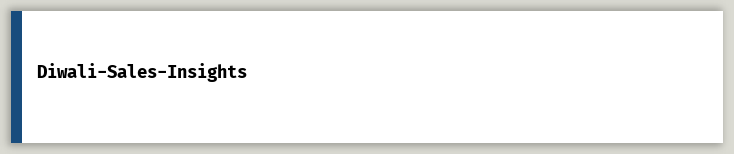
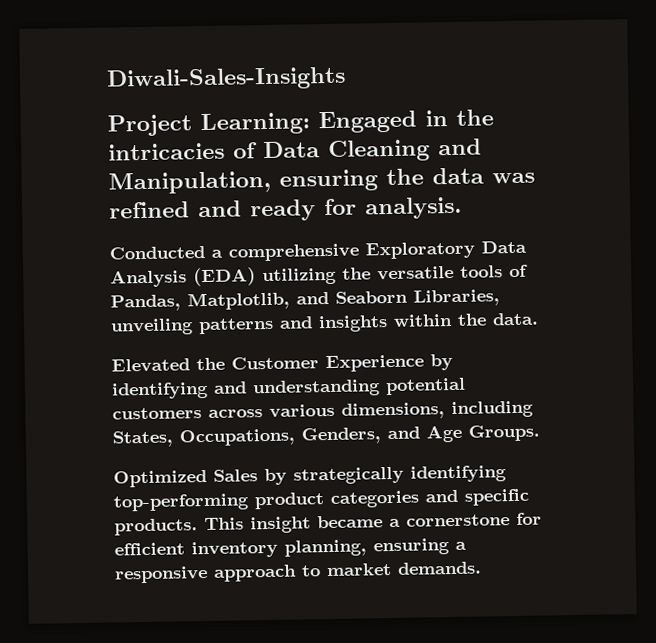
(247, 72) none -> [107,109,494,137] [108,138,482,162] [108,167,535,195] [109,196,462,222] [109,240,527,262] [110,264,528,288] [110,289,500,312] [110,312,539,336] [111,353,453,373] [111,377,466,400] [112,400,534,420] [112,424,540,448] [113,465,507,488] [113,488,530,512] [114,512,542,536] [114,538,467,559] [114,561,482,584] // Project Learning: Engaged in the intricacies of Data Cleaning and Manipulation, ensuring the data was refined and ready for analysis. // Conducted a comprehensive Exploratory Data Analysis (EDA) utilizing the versatile tools of Pandas, Matplotlib, and Seaborn Libraries, unveiling patterns and insights within the data. // Elevated the Customer Experience by identifying and understanding potential customers across various dimensions, including States, Occupations, Genders, and Age Groups. // Optimized Sales by strategically identifying top-performing product categories and specific products. This insight became a cornerstone for efficient inventory planning, ensuring a responsive approach to market demands.

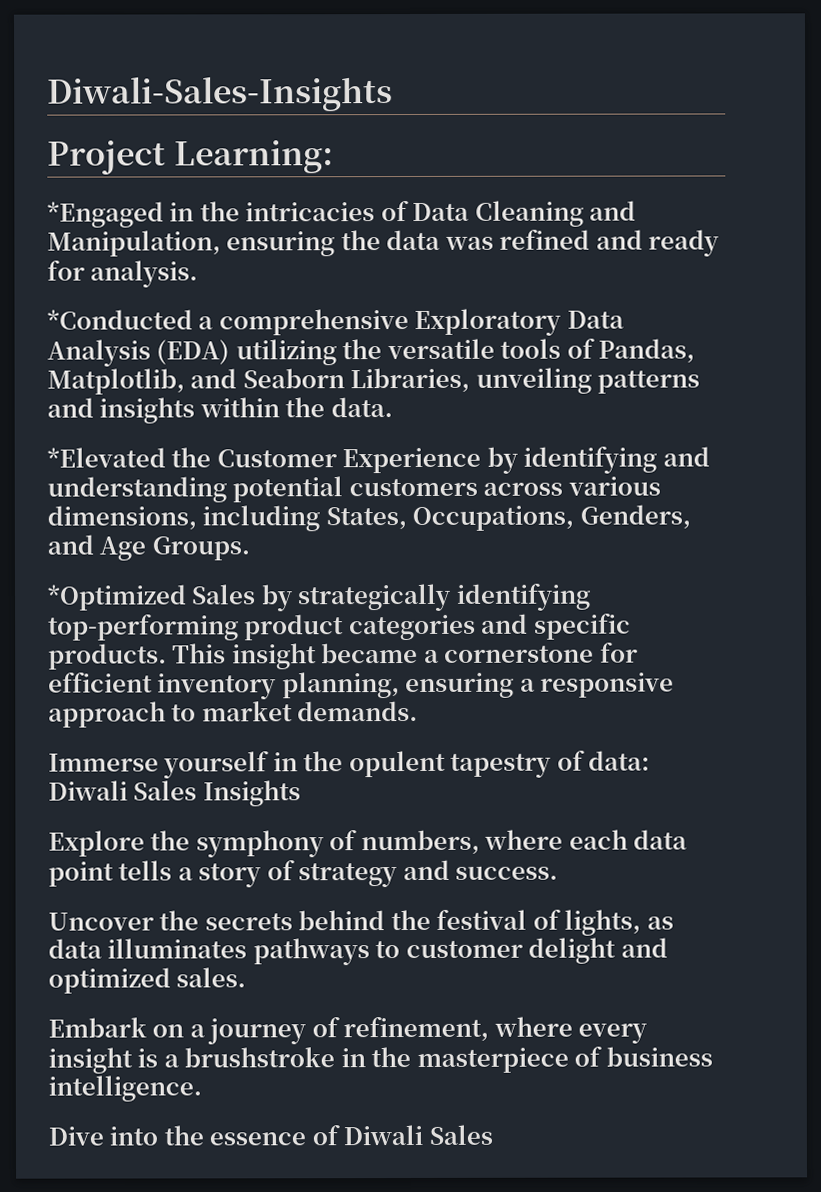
[318,110,417,134] Engaged -> [47,201,164,228] // *Engaged
[109,245,205,260] Conducted -> [47,309,193,330] *Conducted
[111,358,190,373] Elevated -> [47,447,166,468] *Elevated
[113,469,207,488] Optimized -> [47,584,187,611] *Optimized
(482, 568) none -> [48,749,651,779] [48,780,301,807] [48,829,688,858] [48,859,559,888] [48,908,674,936] [48,937,668,966] [48,967,247,994] [48,1015,648,1045] [48,1045,713,1074] [48,1075,202,1102] [48,1124,493,1146] // Immerse yourself in the opulent tapestry of data: Diwali Sales Insights // Explore the symphony of numbers, where each data point tells a story of strategy and success. // Uncover the secrets behind the festival of lights, as data illuminates pathways to customer delight and optimized sales. // Embark on a journey of refinement, where every insight is a brushstroke in the masterpiece of business intelligence. // Dive into the essence of Diwali Sales

